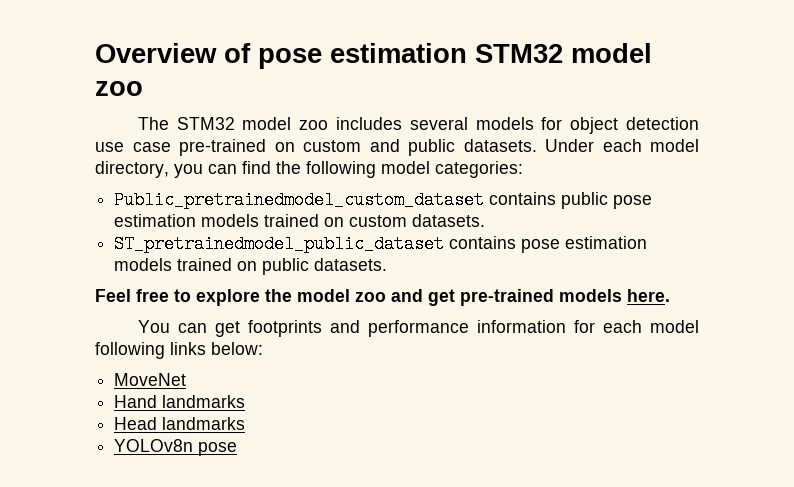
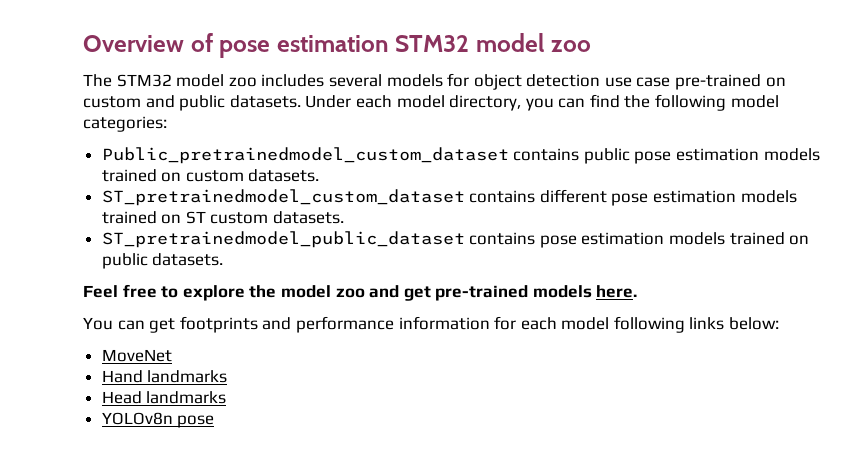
(486, 220) none -> [101,189,797,206] [101,211,345,224] // ST_pretrainedmodel_custom_dataset contains different pose estimation models trained on ST custom datasets.

